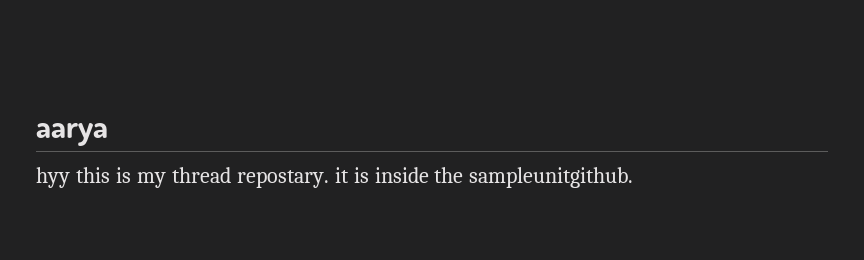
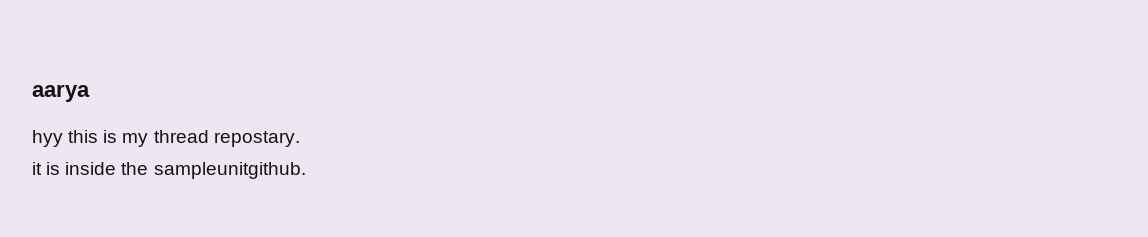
(329, 179) none -> (300, 139) //

